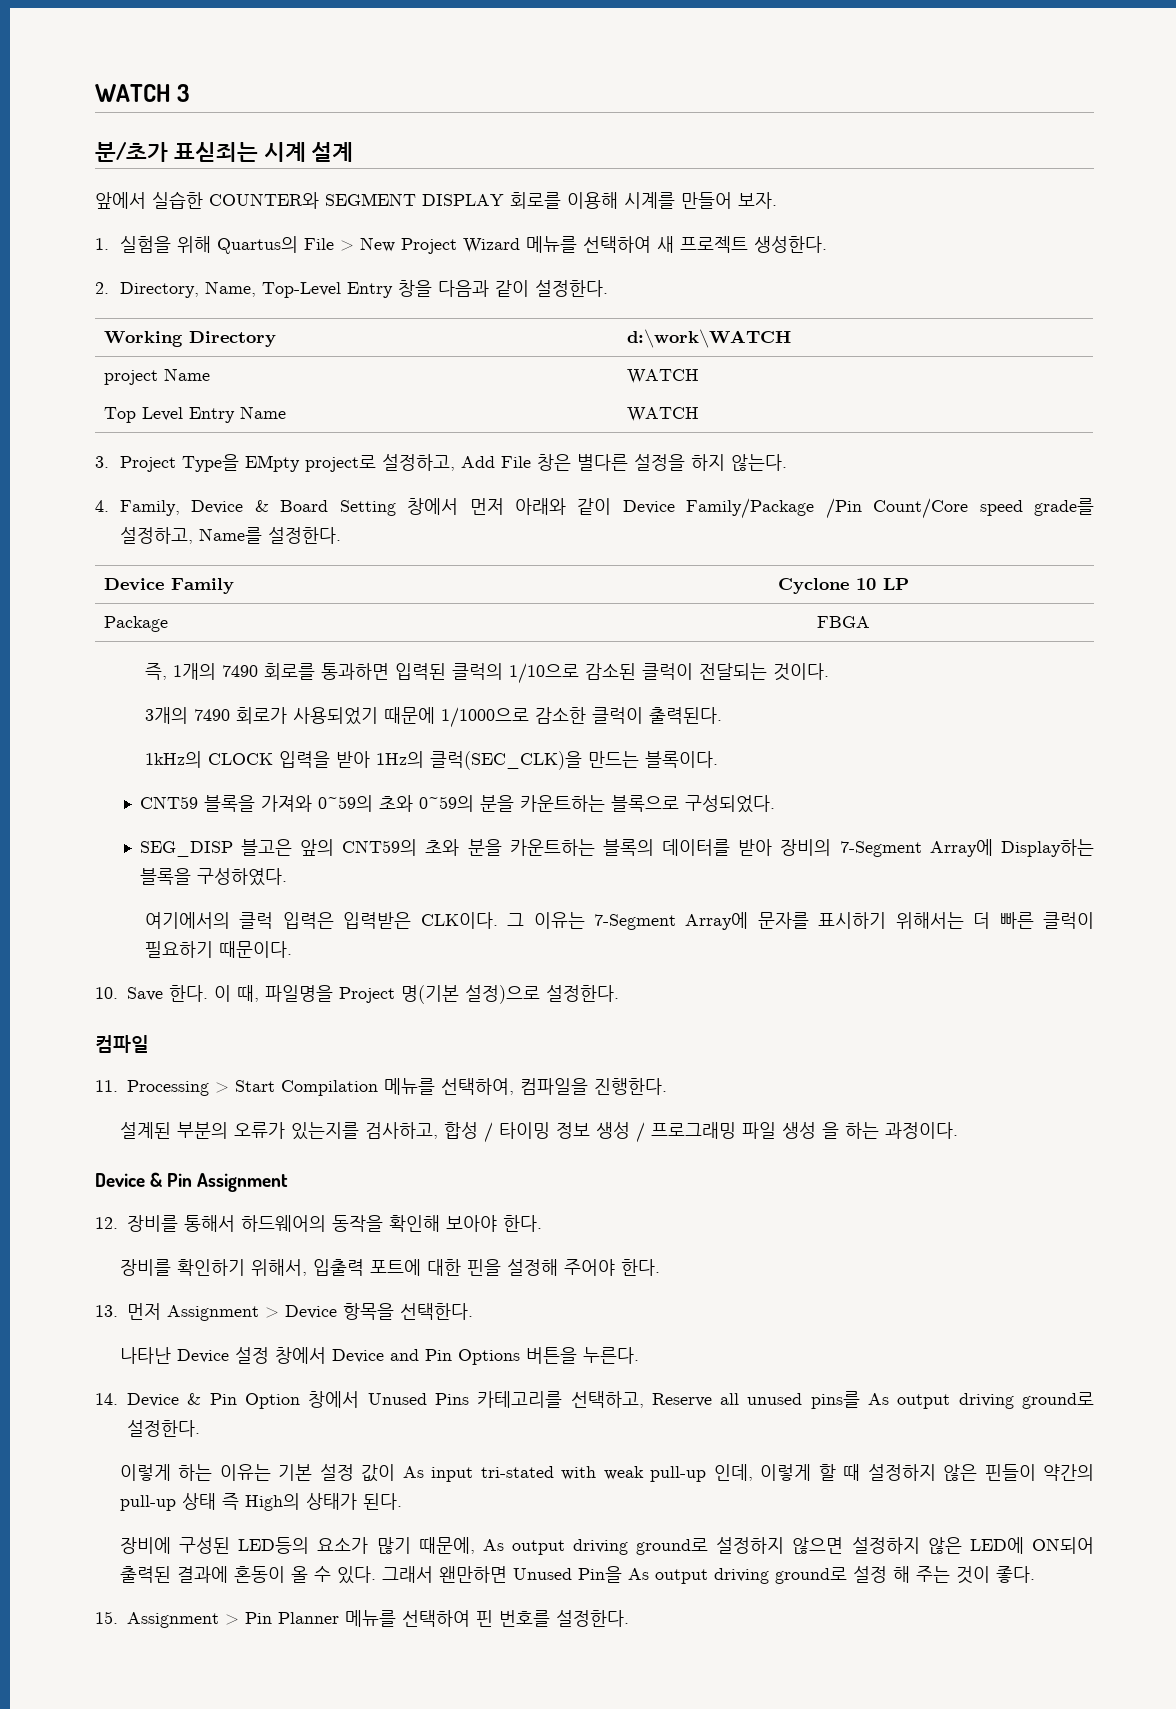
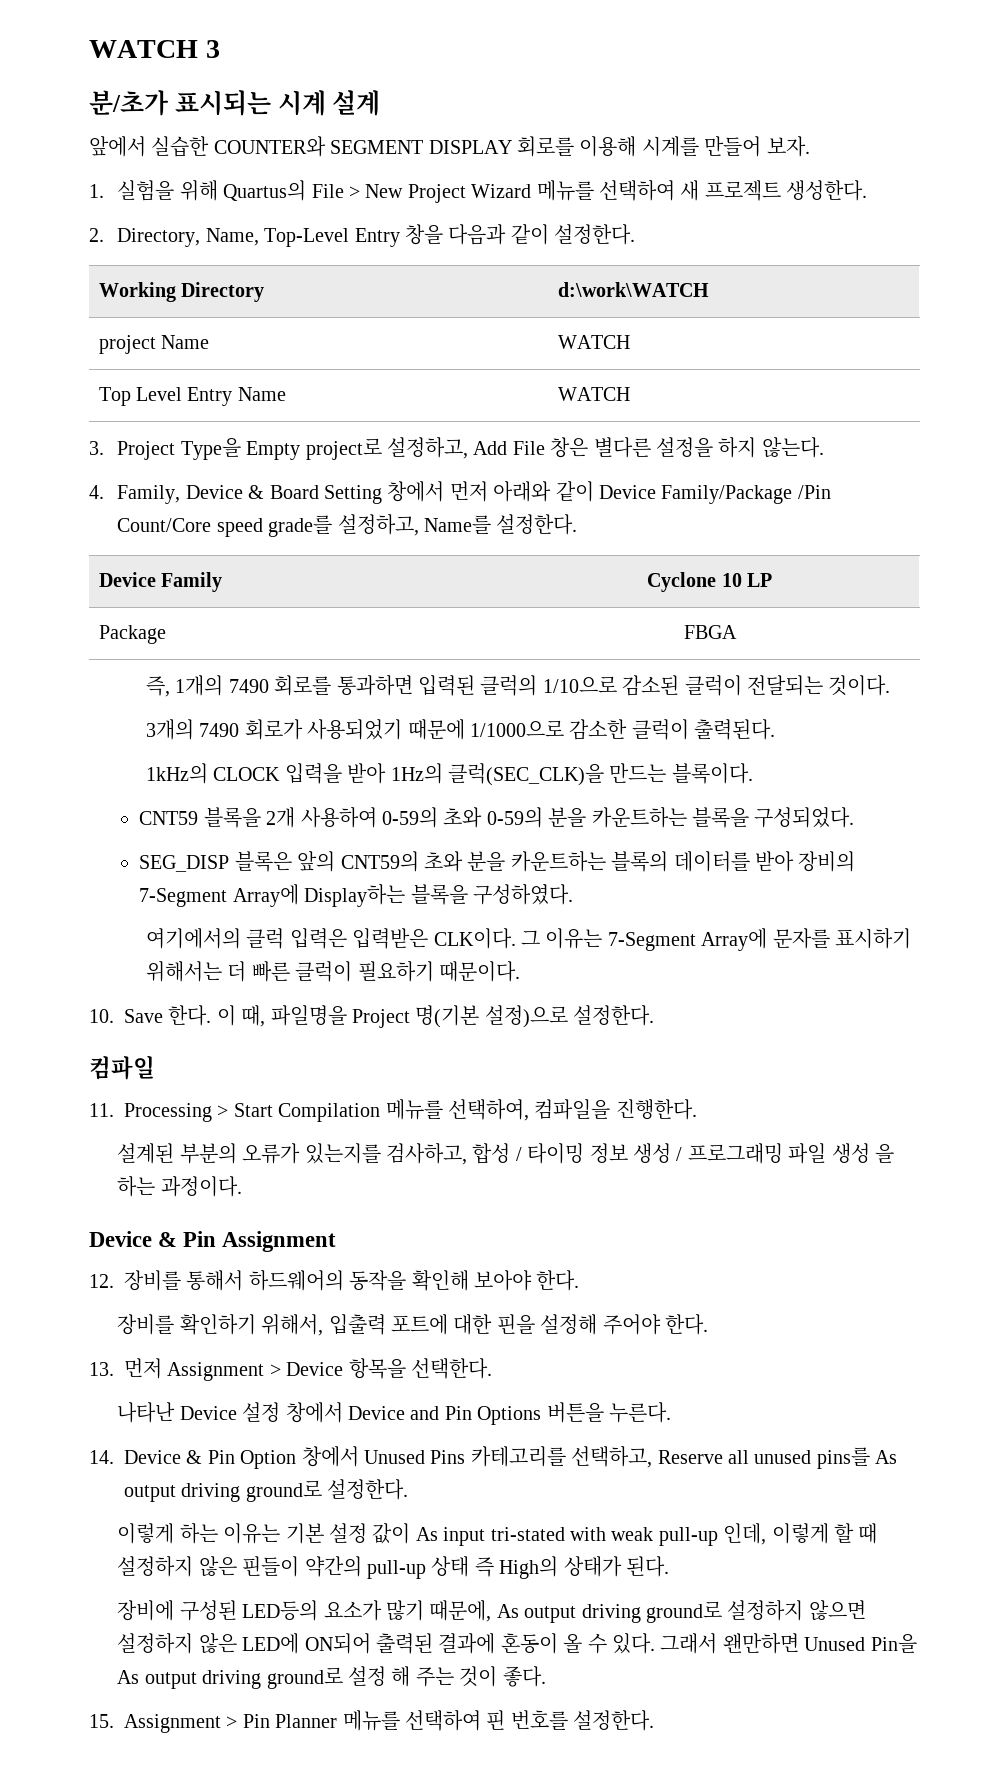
[173,142,258,162] 표싣죄는 -> [174,90,271,116] 표시되는
[244,455,300,472] EMpty -> [246,441,301,460] Empty
[260,795,679,812] 가져와 0~59의 초와 0~59의 분을 카운트하는 블록으로 -> [266,807,750,828] 2개 사용하여 0-59의 초와 0-59의 분을 카운트하는 블록을
[240,839,292,856] 블고은 -> [234,851,292,872] 블록은

